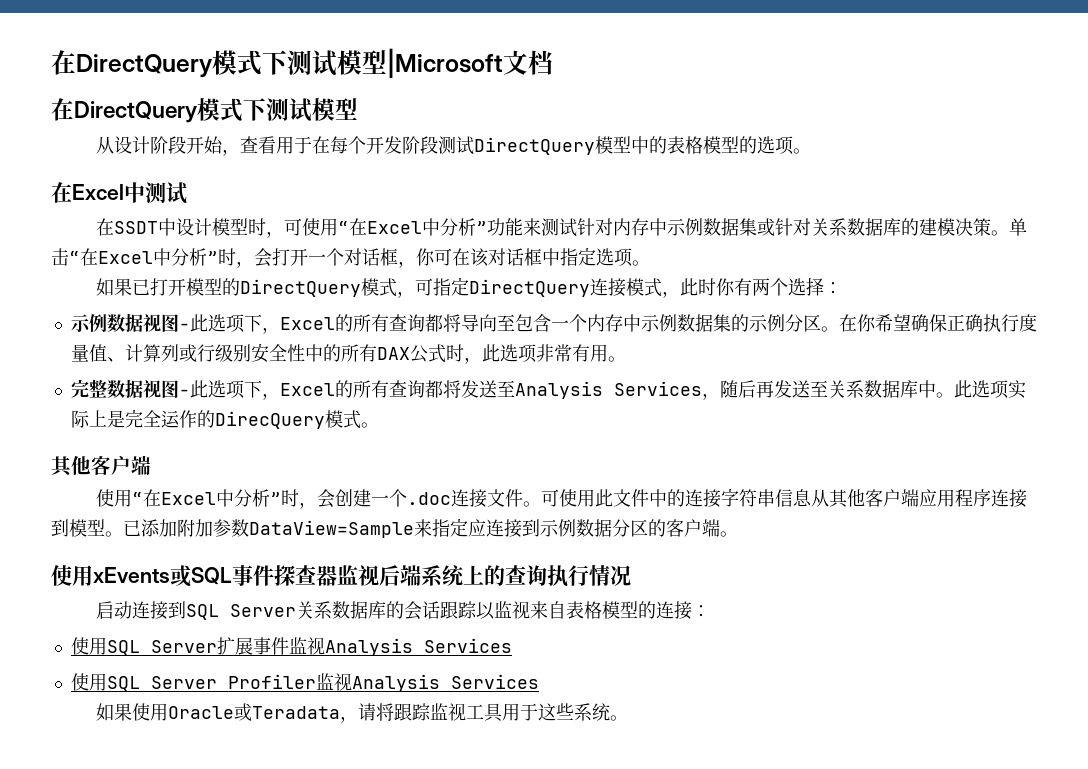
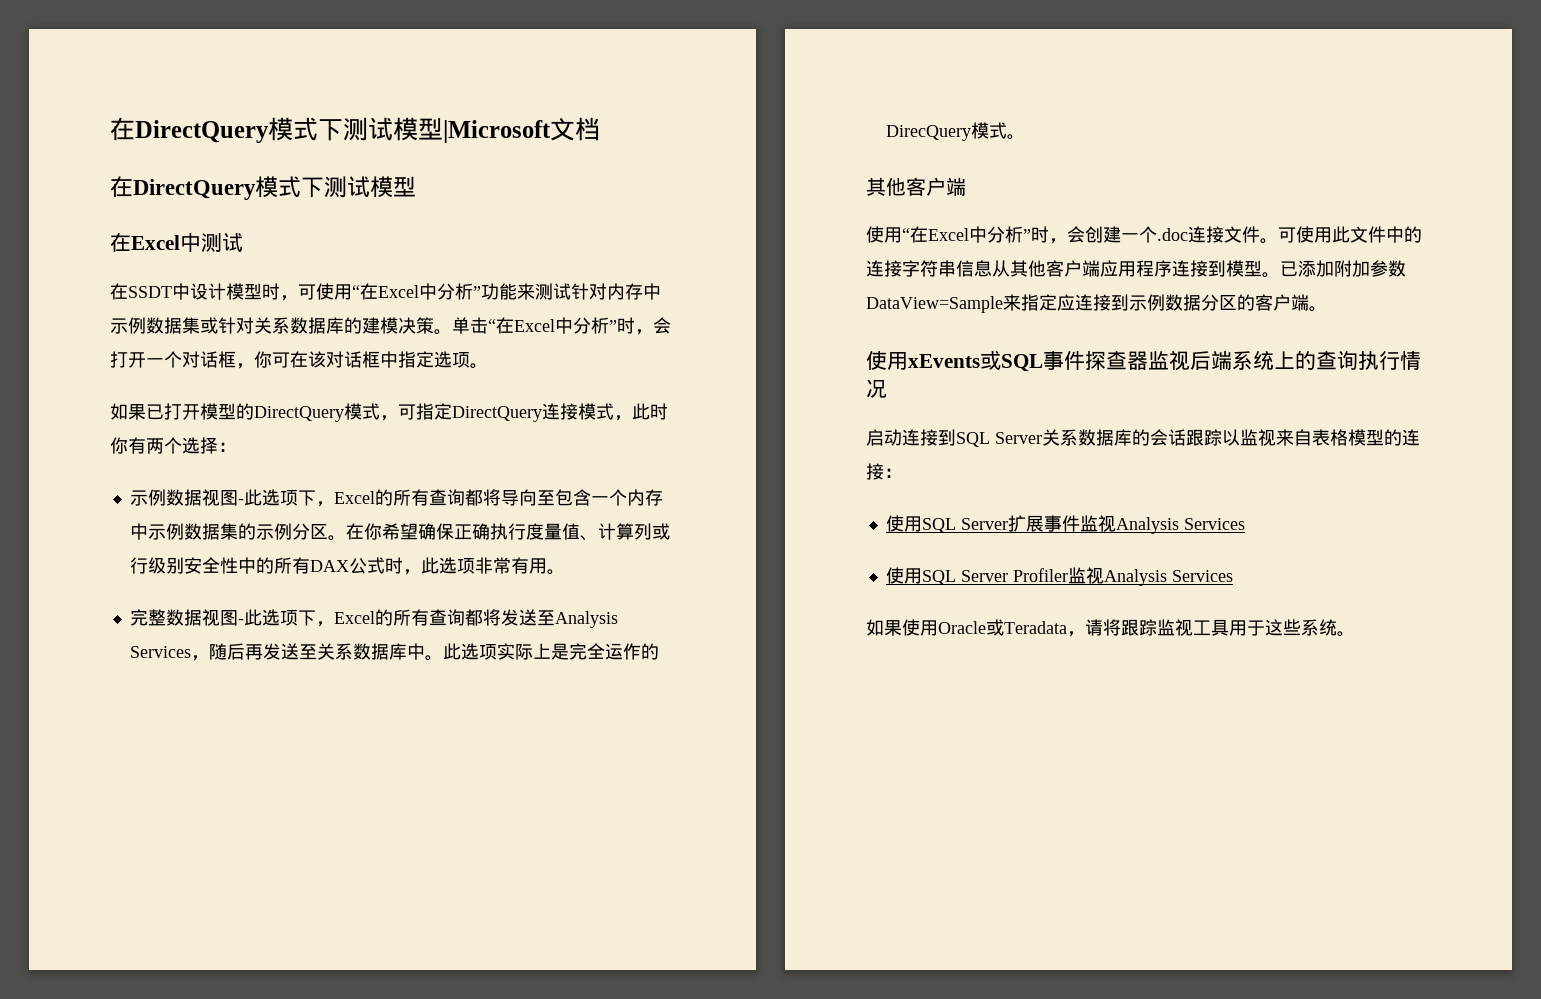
[96,136,812,156] // 从设计阶段开始，查看用于在每个开发阶段测试DirectQuery模型中的表格模型的选项。 -> (416, 186) none

